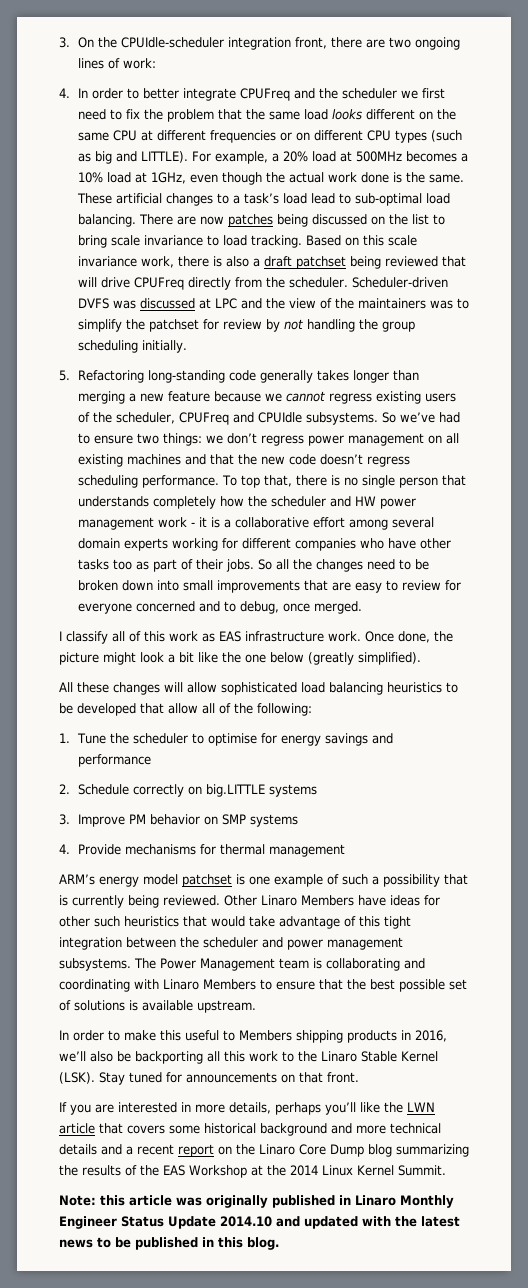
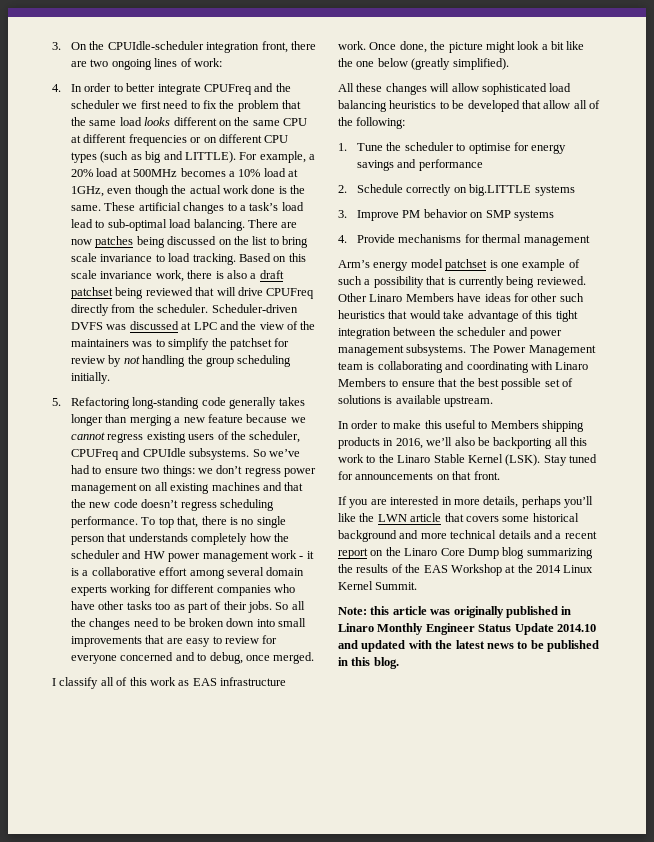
[59,874,95,885] ARM’s -> [338,260,370,268] Arm’s

